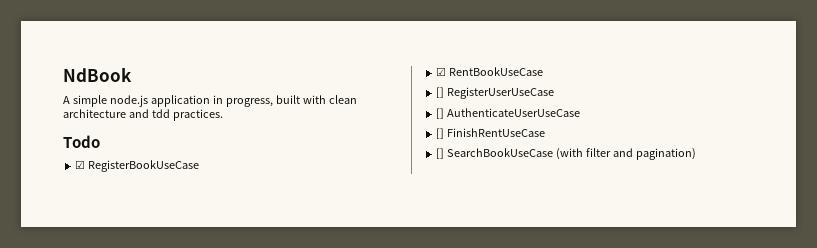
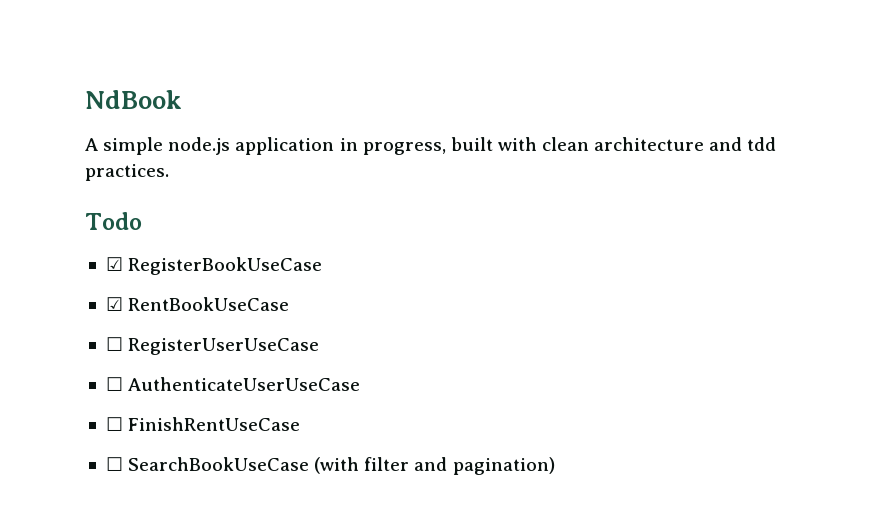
[436,87,445,98] [] -> [105,337,123,351] ☐
[436,108,445,119] [] -> [105,377,123,391] ☐
[436,128,445,139] [] -> [105,417,123,431] ☐
[436,148,445,159] [] -> [105,457,123,471] ☐

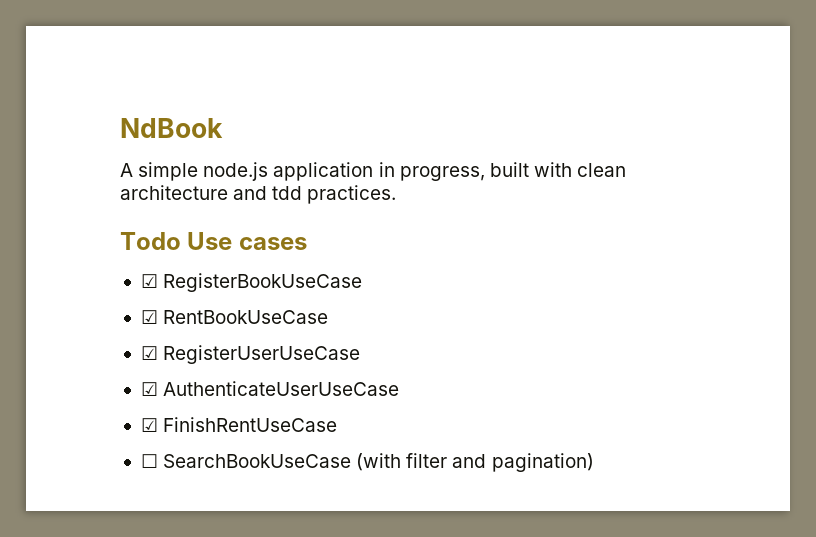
(142, 221) none -> [187,232,307,250] Use cases
[105,337,123,351] ☐ -> [140,346,158,360] ☑
[105,377,123,391] ☐ -> [140,382,158,396] ☑
[105,417,123,431] ☐ -> [140,418,158,432] ☑

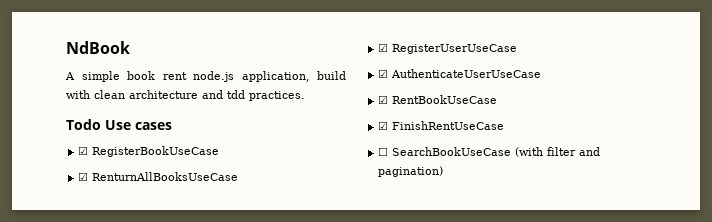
[203,162,529,181] node.js application in progress, built -> [127,71,346,82] book rent node.js application, build
[163,310,329,324] RentBookUseCase -> [92,172,239,181] RenturnAllBooksUseCase
(400, 388) none -> [378,95,498,104] // ☑ RentBookUseCase

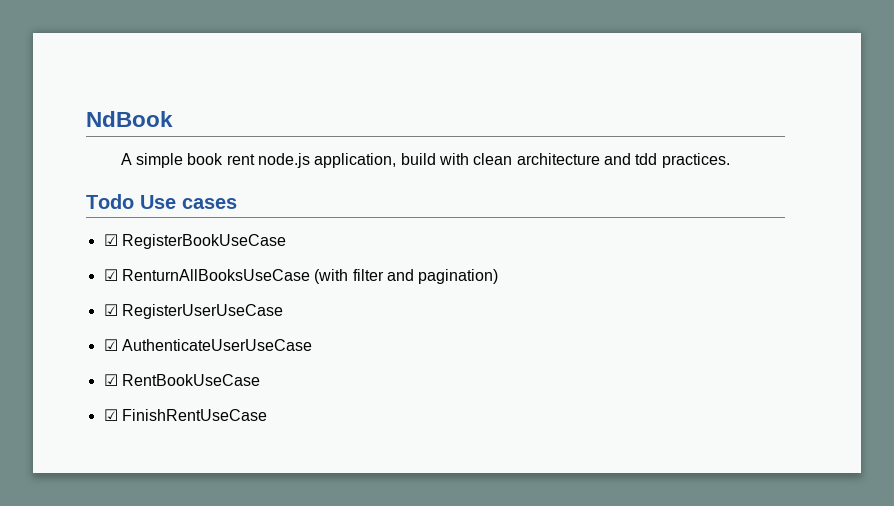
(239, 176) none -> [314,269,499,284] (with filter and pagination)
[378,147,601,157] [378,166,444,177] // ☐ SearchBookUseCase (with filter and pagination) -> (267, 415) none

